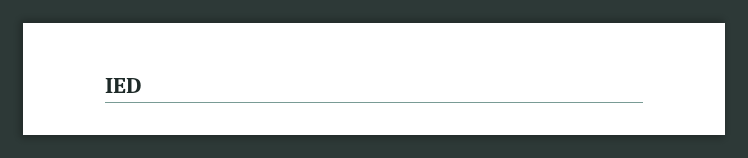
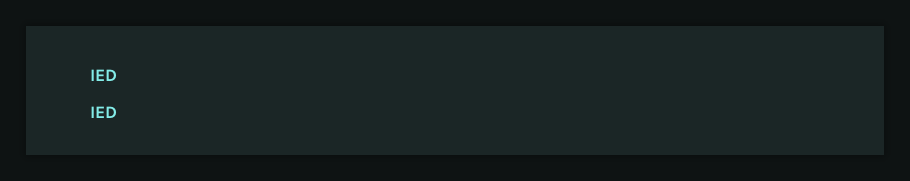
[105,78,141,93] IED -> [90,69,117,81] [90,106,117,118] IED // IED

